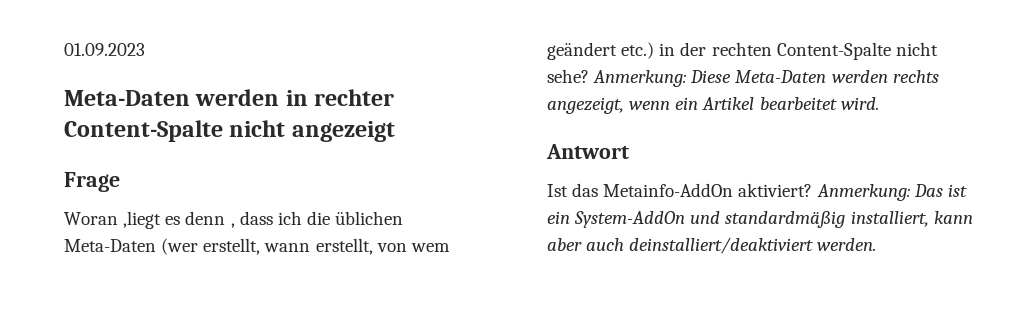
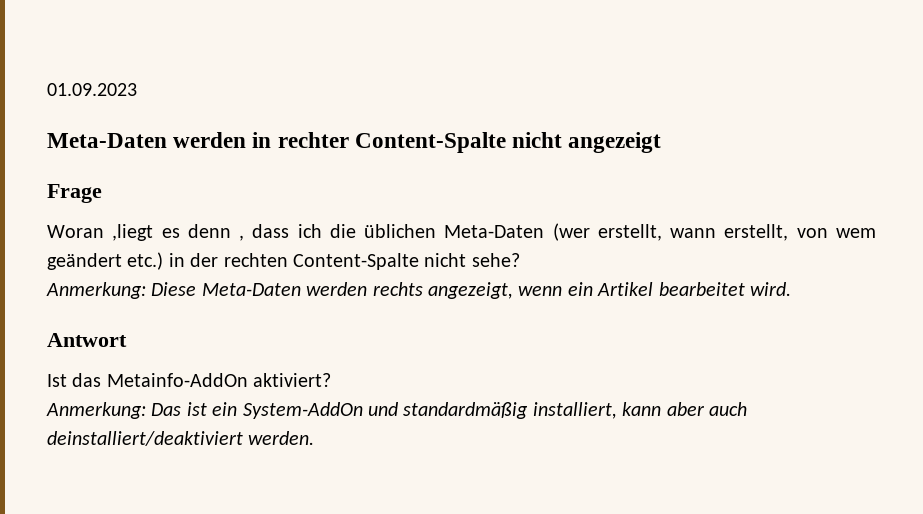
(589, 76) none -> (520, 260) //
(813, 190) none -> (332, 380) //

